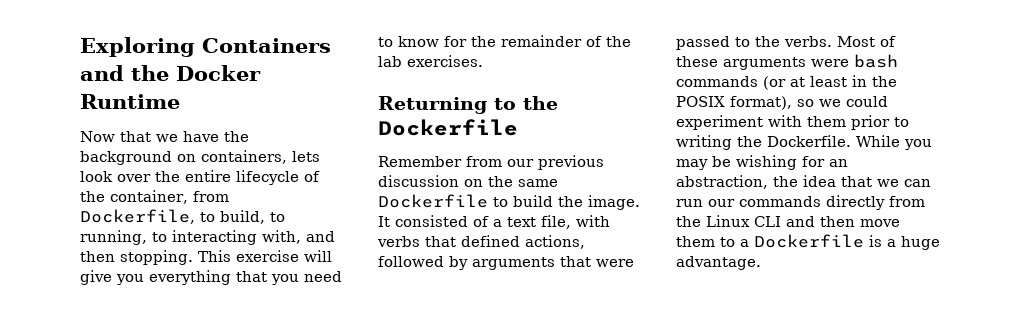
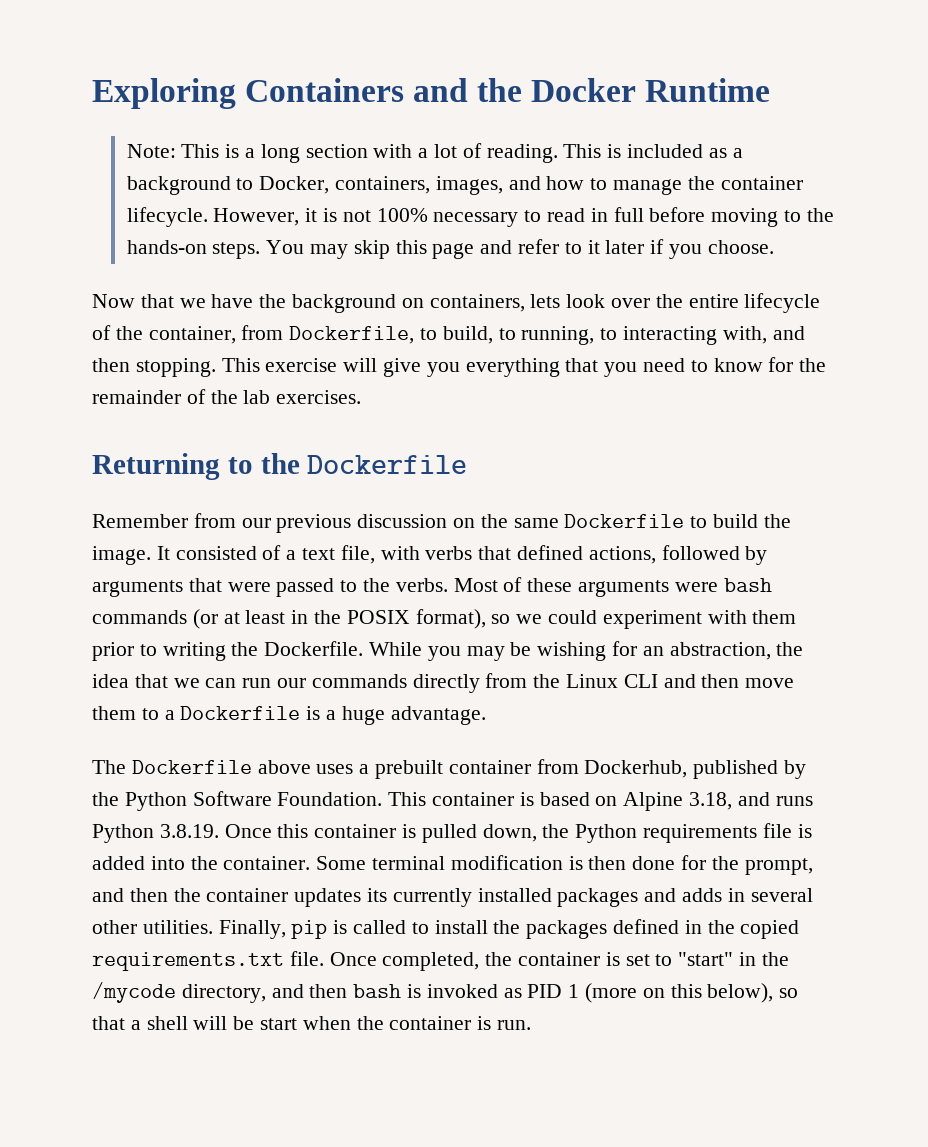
(180, 101) none -> [126,143,743,163] [126,176,803,195] [126,207,834,227] [126,239,774,259] // Note: This is a long section with a lot of reading. This is included as a background to Docker, containers, images, and how to manage the container lifecycle. However, it is not 100% necessary to read in full before moving to the hands-on steps. You may skip this page and refer to it later if you choose.
(761, 263) none -> [92,759,807,779] [92,791,813,811] [92,823,812,843] [92,855,813,875] [92,888,813,907] [92,919,800,939] [92,951,789,971] [92,982,799,1003] [92,1016,532,1030] // The Dockerfile above uses a prebuilt container from Dockerhub, published by the Python Software Foundation. This container is based on Alpine 3.18, and runs Python 3.8.19. Once this container is pulled down, the Python requirements file is added into the container. Some terminal modification is then done for the prompt, and then the container updates its currently installed packages and adds in several other utilities. Finally, pip is called to install the packages defined in the copied requirements.txt file. Once completed, the container is set to "start" in the /mycode directory, and then bash is invoked as PID 1 (more on this below), so that a shell will be start when the container is run.

